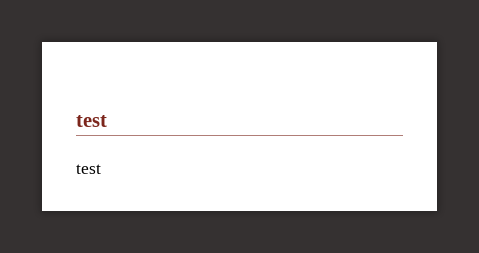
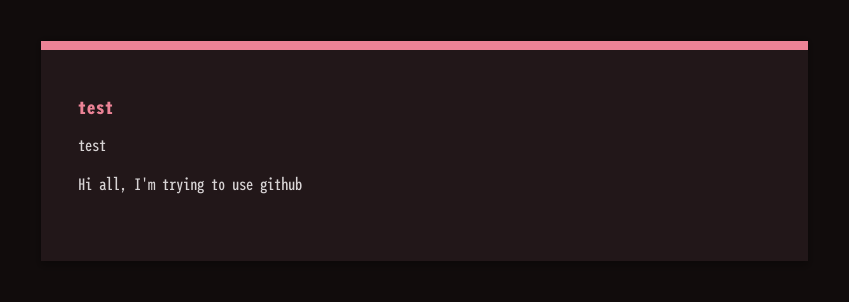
(101, 169) none -> [78,176,302,194] // Hi all, I'm trying to use github

